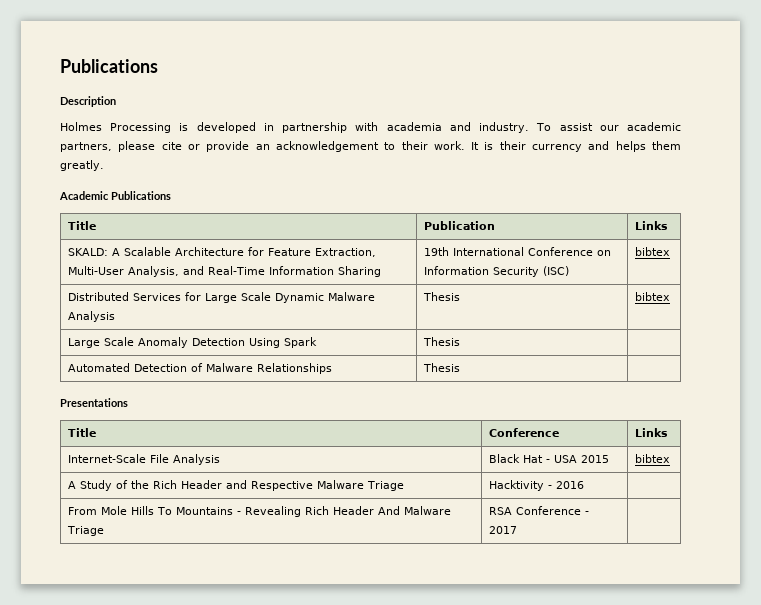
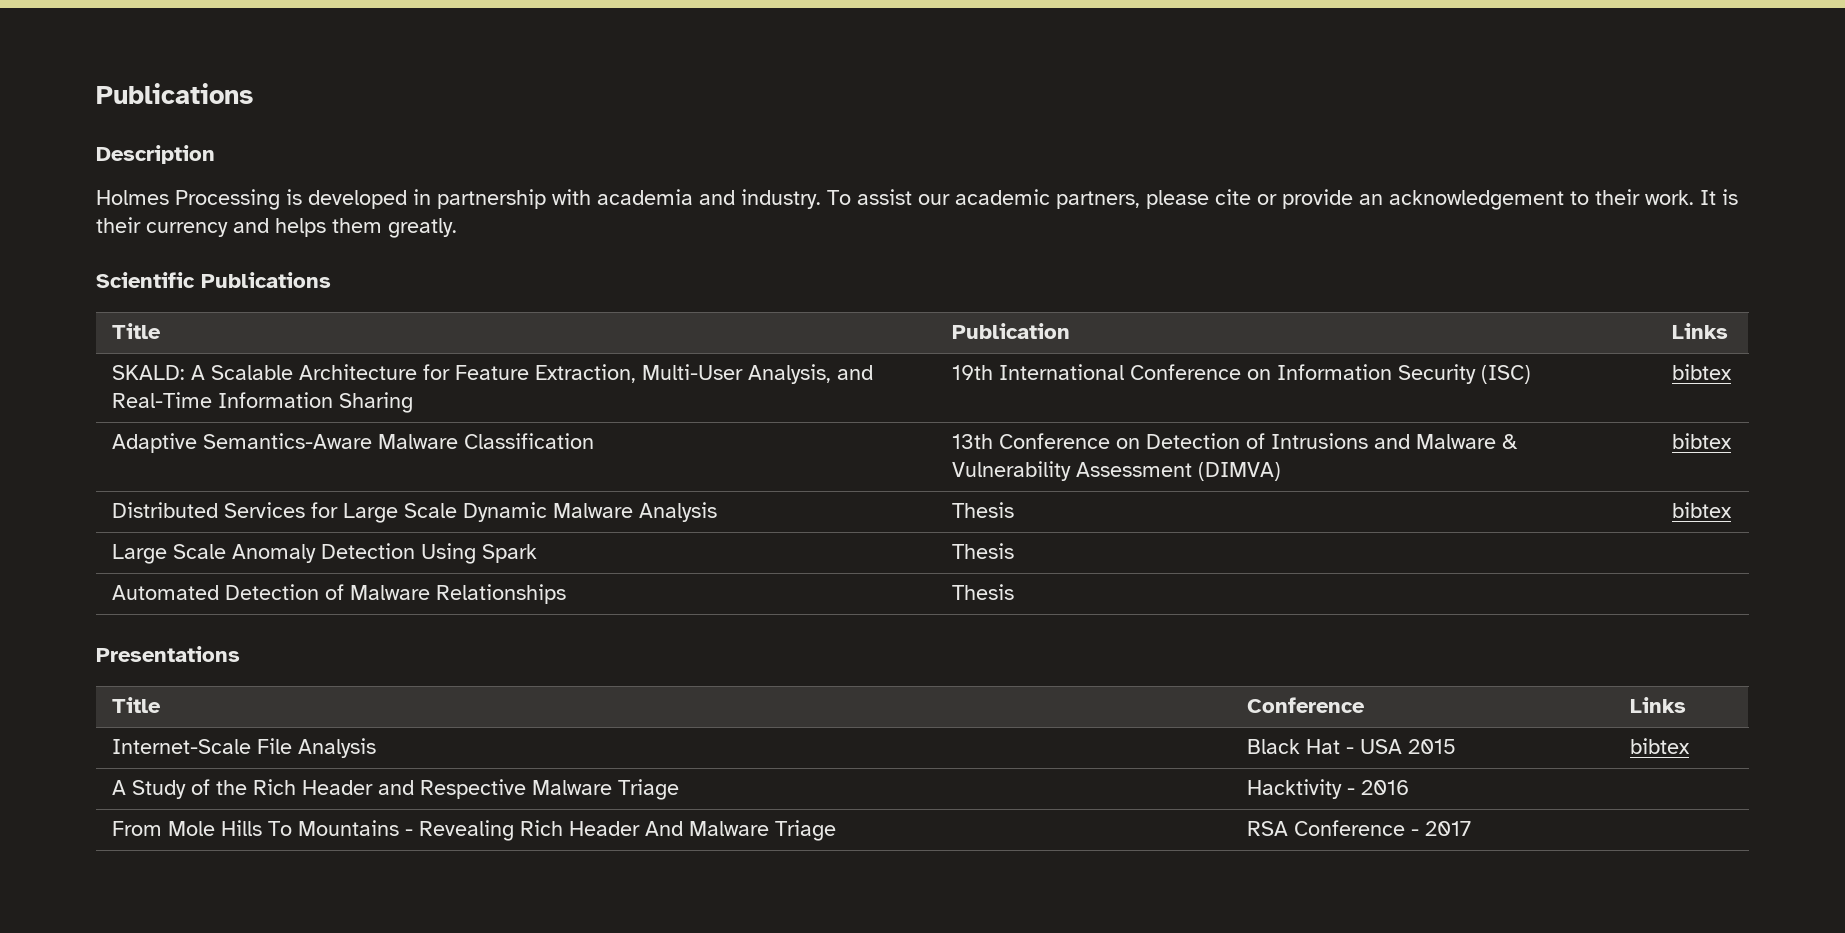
[59,191,109,200] Academic -> [96,272,195,288] Scientific
(671, 251) none -> [111,433,594,453] [951,433,1518,449] [951,461,1281,481] [1671,433,1732,449] // Adaptive Semantics-Aware Malware Classification | 13th Conference on Detection of Intrusions and Malware & Vulnerability Assessment (DIMVA) | bibtex

